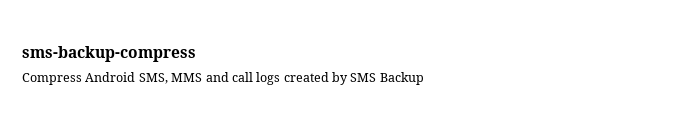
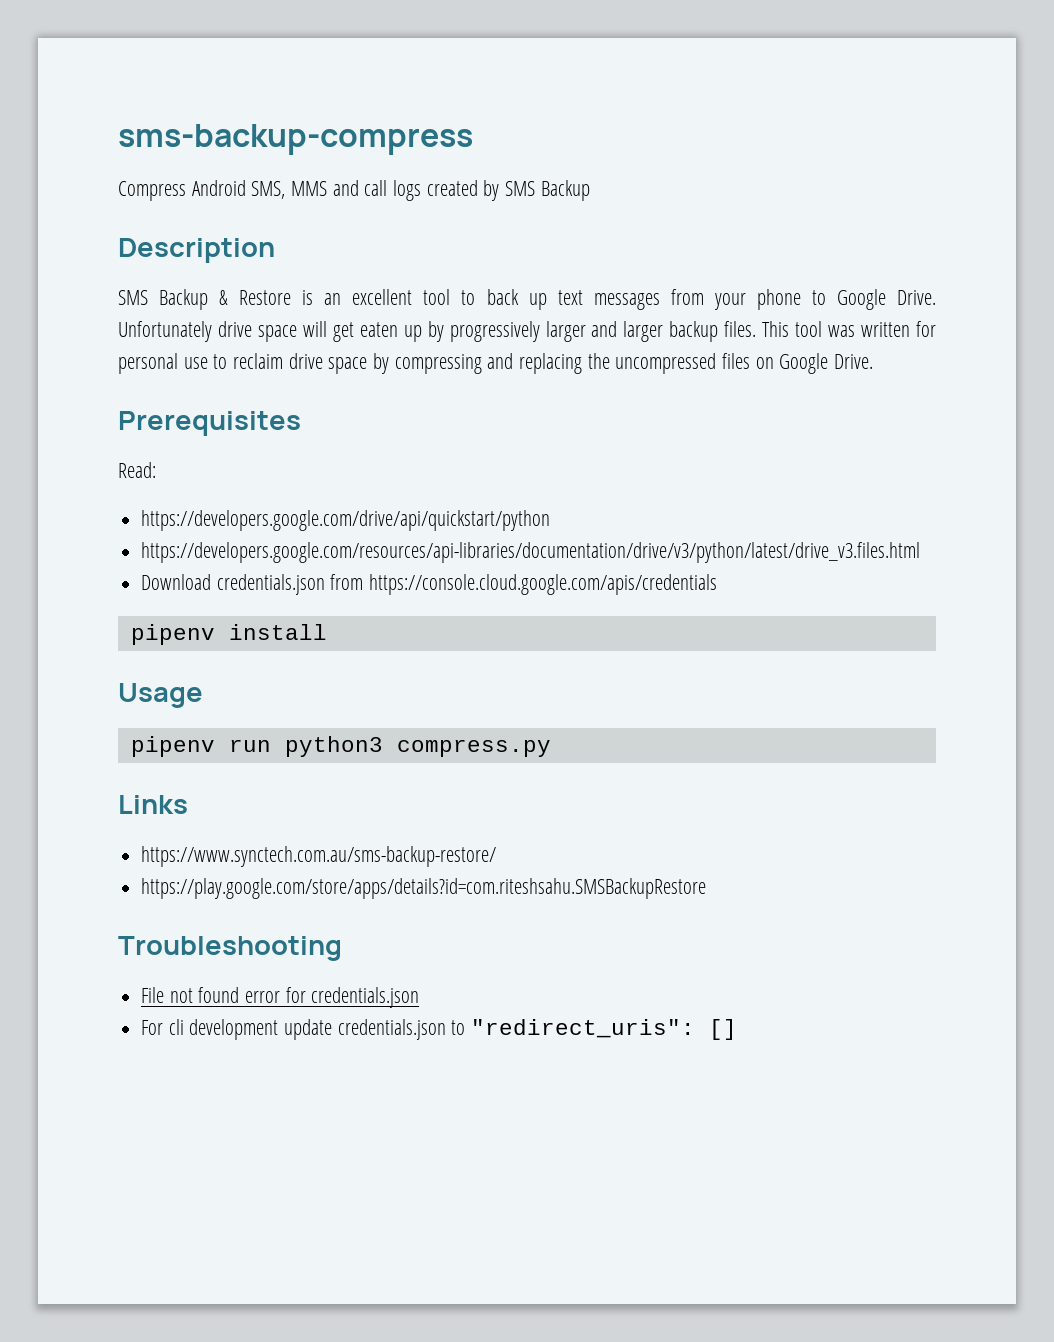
(424, 78) none -> [118,238,275,263] [118,289,936,310] [118,321,937,342] [118,353,874,374] [118,411,301,436] [118,462,156,478] [141,510,551,531] [141,542,921,563] [141,574,718,595] [130,624,327,645] [118,683,203,708] [130,736,551,757] [118,795,188,814] [141,846,497,867] [141,878,707,899] [118,936,342,961] [141,987,420,1008] [141,1019,738,1040] // Description // SMS Backup & Restore is an excellent tool to back up text messages from your phone to Google Drive. Unfortunately drive space will get eaten up by progressively larger and larger backup files. This tool was written for personal use to reclaim drive space by compressing and replacing the uncompressed files on Google Drive. // Prerequisites // Read: // https://developers.google.com/drive/api/quickstart/python // https://developers.google.com/resources/api-libraries/documentation/drive/v3/python/latest/drive_v3.files.html // Download credentials.json from https://console.cloud.google.com/apis/credentials // pipenv install // Usage // pipenv run python3 compress.py // Links // https://www.synctech.com.au/sms-backup-restore/ // https://play.google.com/store/apps/details?id=com.riteshsahu.SMSBackupRestore // Troubleshooting // File not found error for credentials.json // For cli development update credentials.json to "redirect_uris": []

